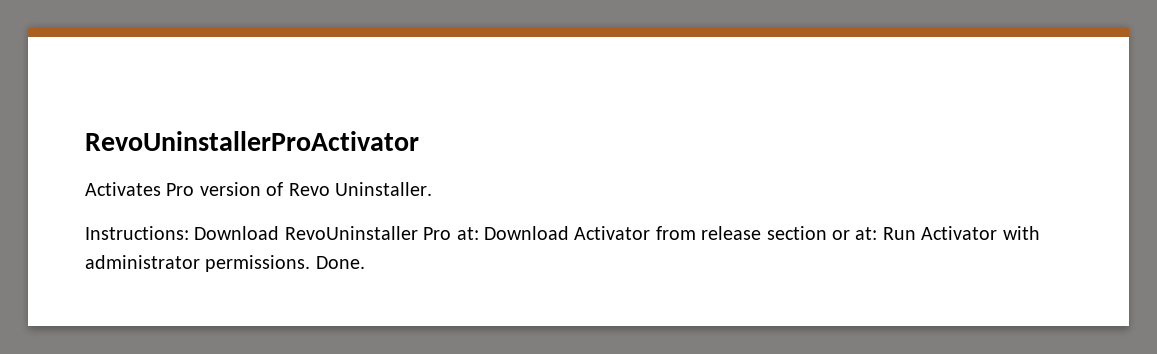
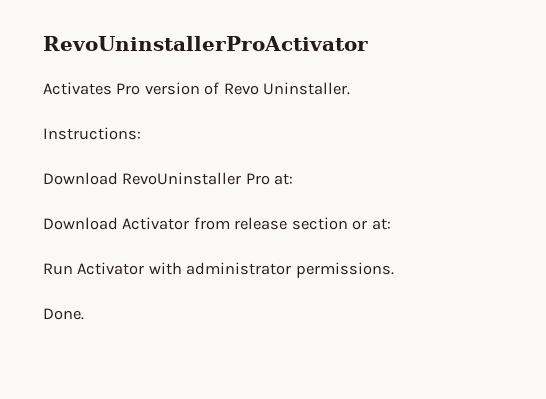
(189, 233) none -> (141, 133) //
(479, 233) none -> (294, 179) //
(878, 233) none -> (391, 224) //
(311, 263) none -> (394, 270) //

